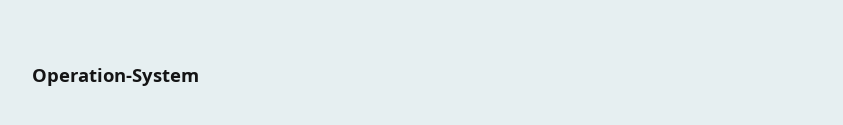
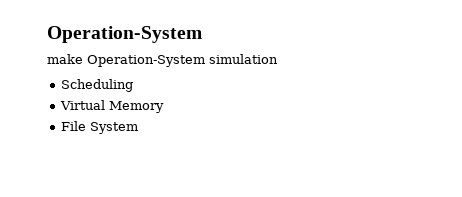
[32,68,199,86] Operation-System -> [47,26,202,43] [47,54,278,67] [60,79,133,92] [59,100,164,113] [60,121,138,134] Operation-System // make Operation-System simulation // Scheduling // Virtual Memory // File System

